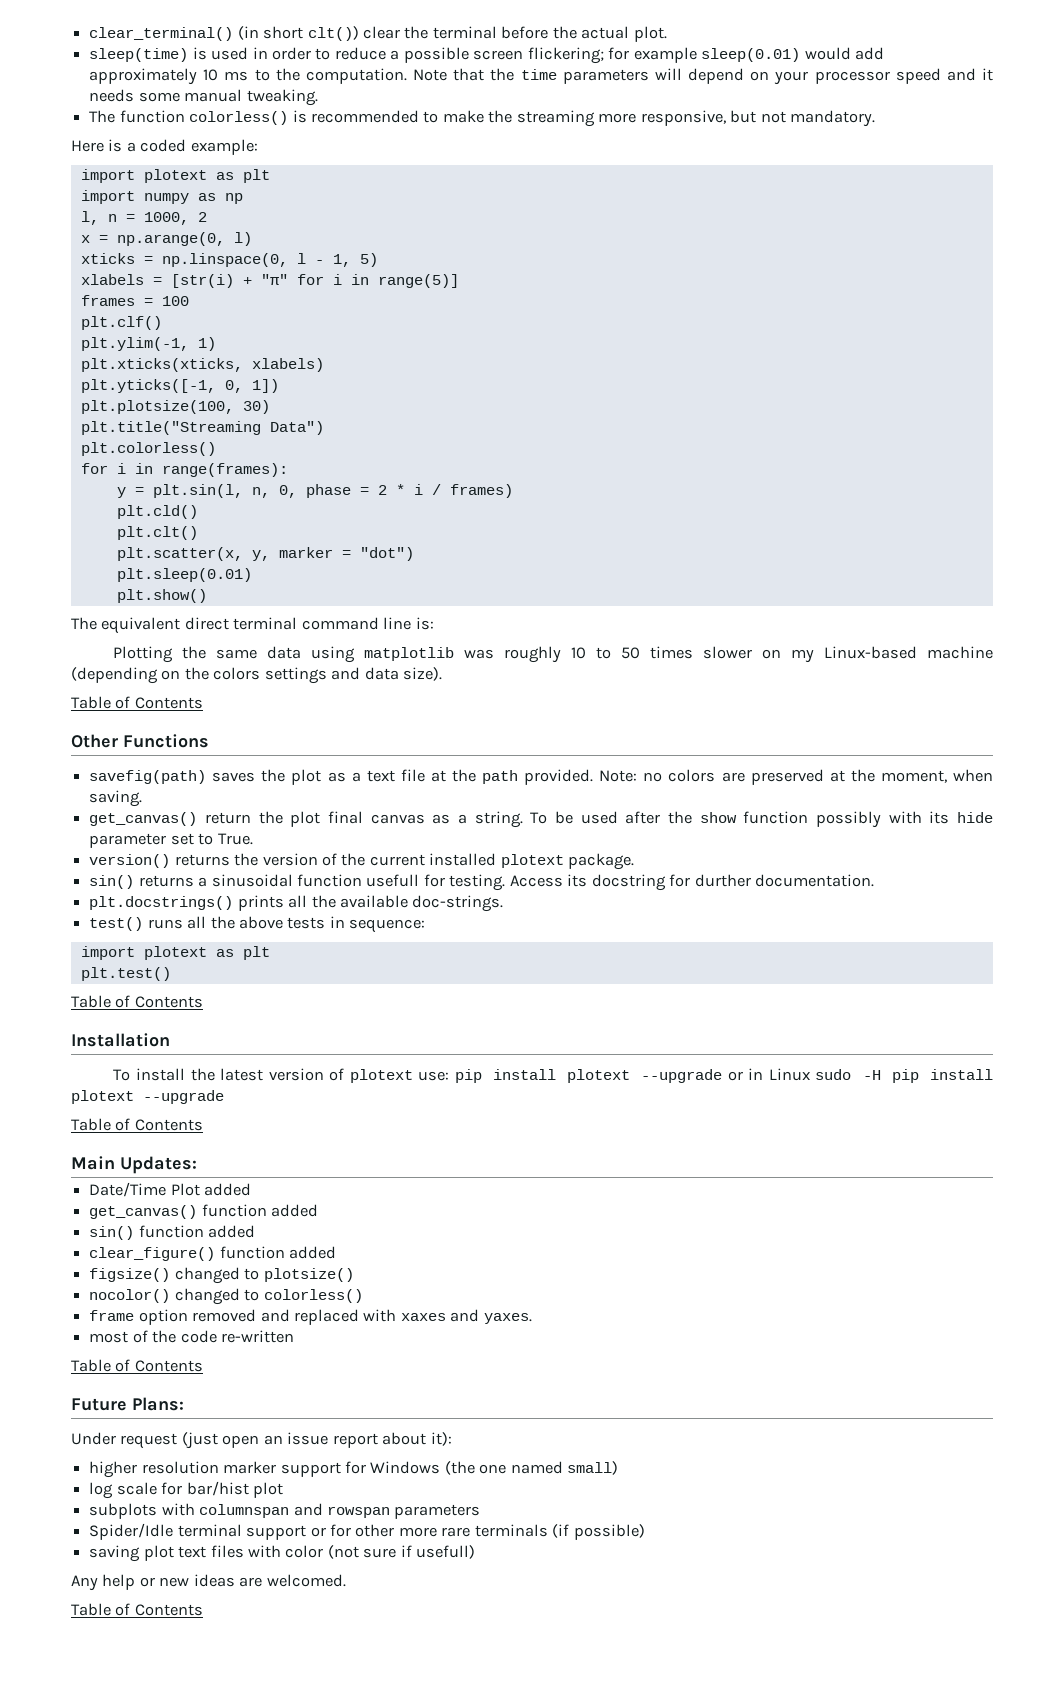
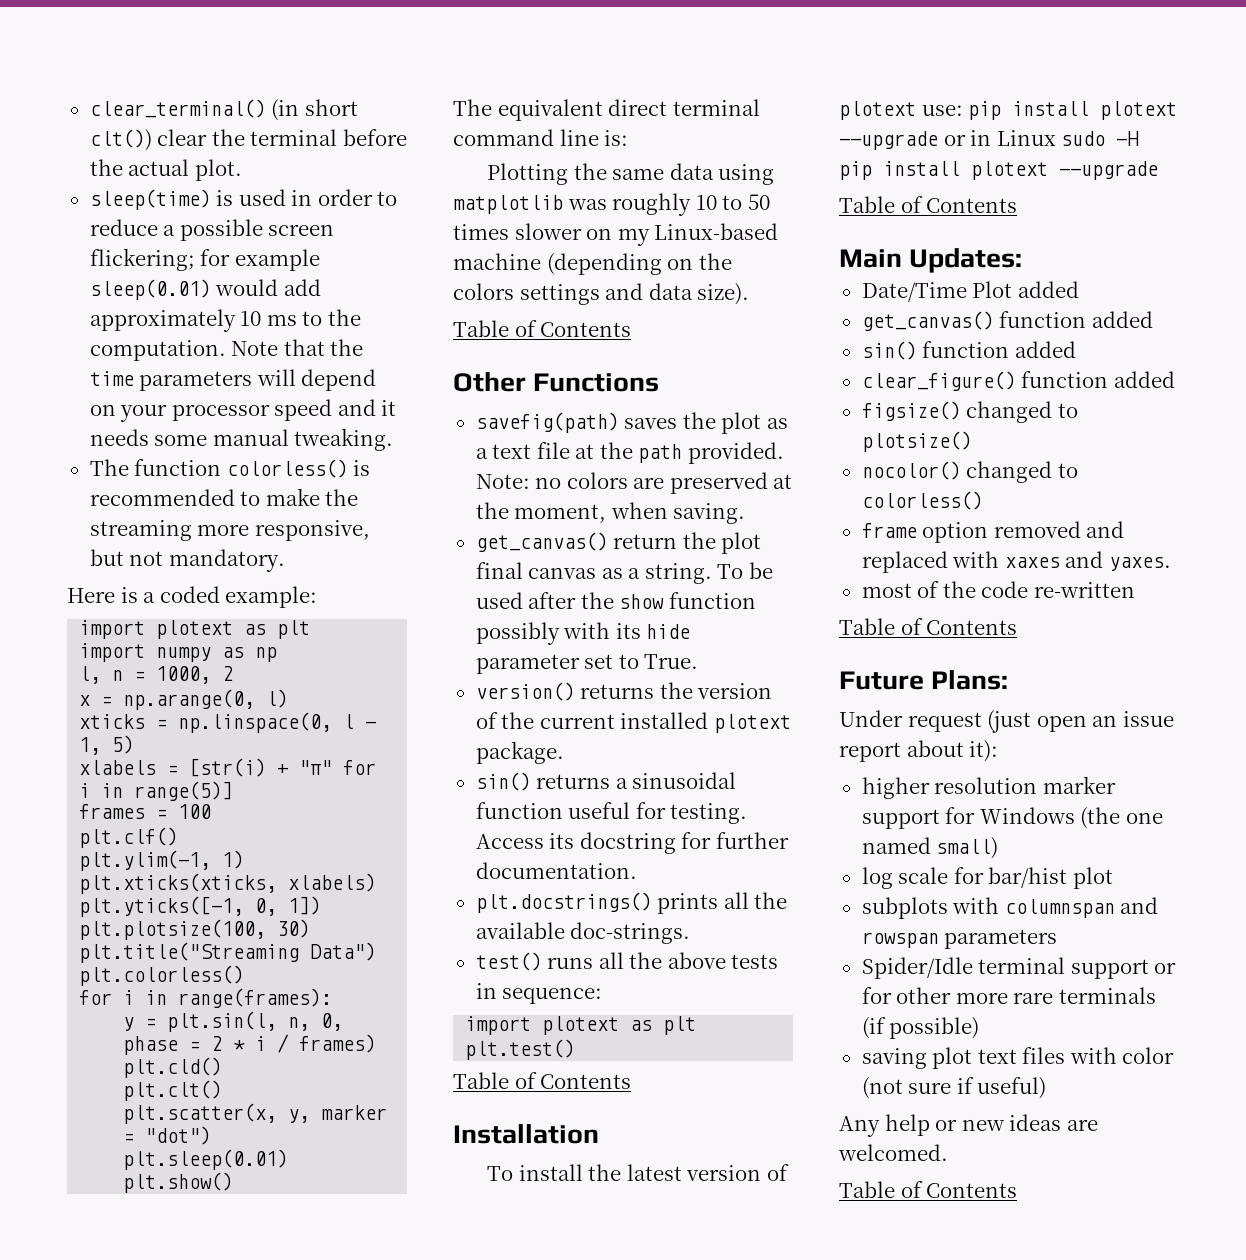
[366,874,420,887] usefull -> [568,802,631,819] useful
[694,874,751,887] durther -> [715,832,789,849] further
[416,1545,476,1559] usefull) -> [977,1077,1047,1099] useful)

